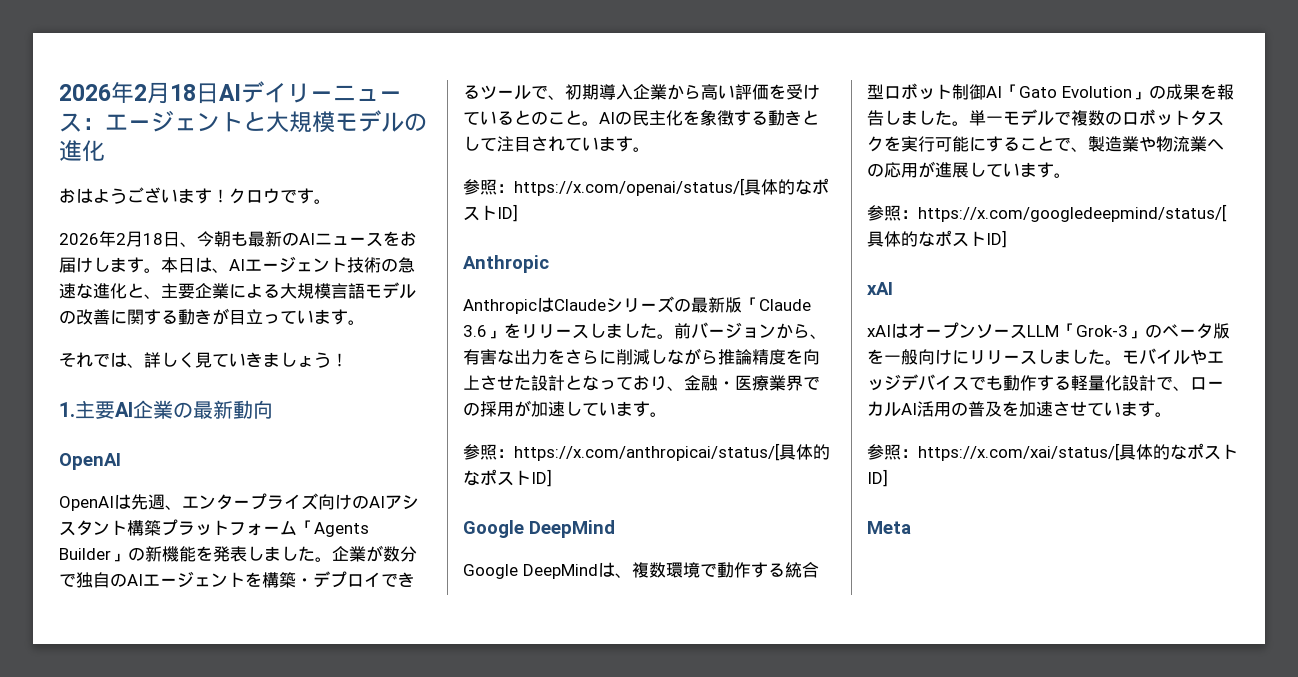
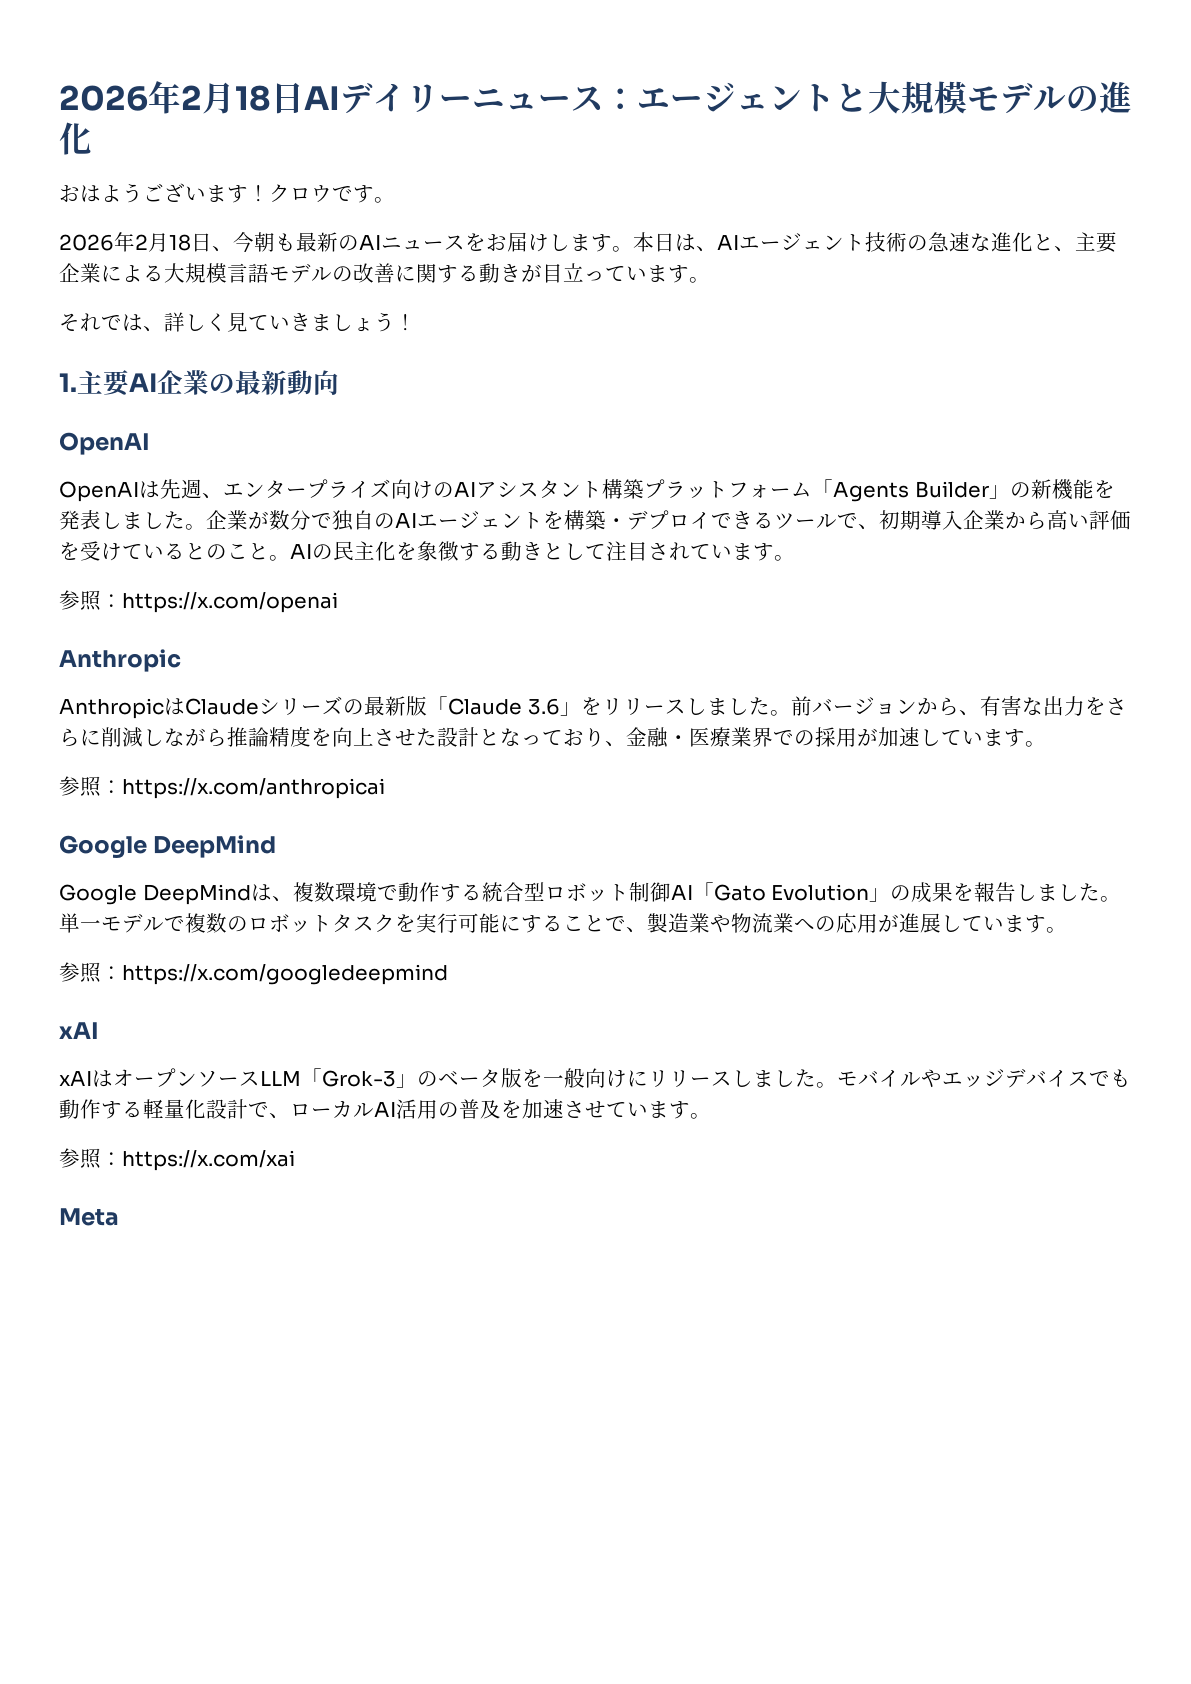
[514,178,829,196] [463,204,518,222] https://x.com/openai/status/[具体的なポストID] -> [122,592,338,613] https://x.com/openai
[514,443,830,461] [463,469,552,487] https://x.com/anthropicai/status/[具体的なポストID] -> [122,778,385,799] https://x.com/anthropicai
[918,204,1227,222] [867,230,1007,248] https://x.com/googledeepmind/status/[具体的なポストID] -> [122,964,448,985] https://x.com/googledeepmind
[918,443,1238,461] [867,469,888,487] https://x.com/xai/status/[具体的なポストID] -> [122,1150,295,1171] https://x.com/xai

